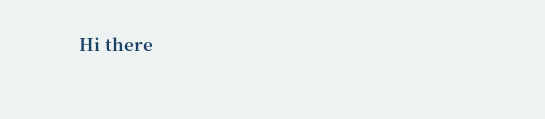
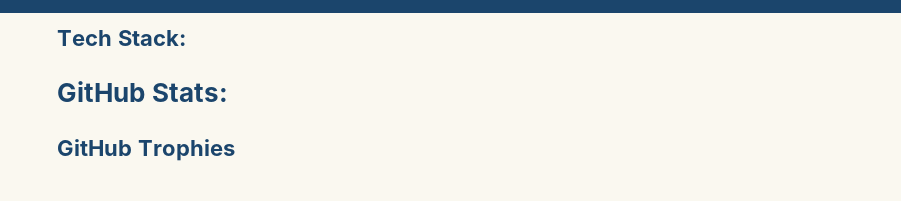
[79,37,153,51] Hi there -> [57,30,186,46] [57,81,229,102] [57,139,235,161] Tech Stack: // GitHub Stats: // GitHub Trophies

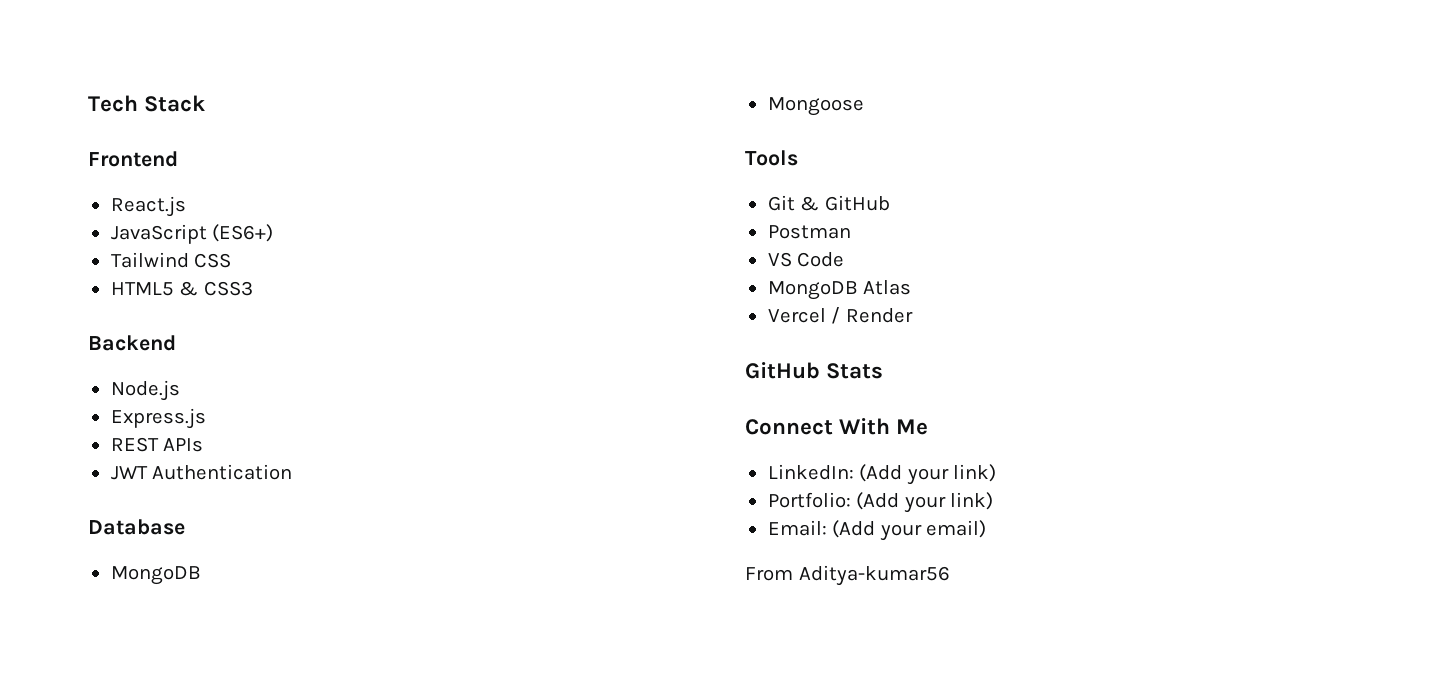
[117,30,186,46] [57,81,229,102] [57,139,235,161] Stack: // GitHub Stats: // GitHub Trophies -> [144,95,206,112] [88,151,178,167] [110,196,186,217] [110,224,274,244] [110,252,232,268] [110,281,253,296] [88,335,176,351] [110,380,180,401] [110,408,206,429] [110,437,204,452] [110,464,293,480] [88,519,185,535] [110,566,201,585] [767,97,864,116] [745,150,798,166] [767,195,890,211] [767,225,851,239] [767,252,845,267] [767,280,912,300] [767,307,913,324] [745,362,884,379] [745,418,929,435] [767,464,997,485] [767,492,994,513] [767,520,987,541] [745,565,950,586] Stack // Frontend // React.js // JavaScript (ES6+) // Tailwind CSS // HTML5 & CSS3 // Backend // Node.js // Express.js // REST APIs // JWT Authentication // Database // MongoDB // Mongoose // Tools // Git & GitHub // Postman // VS Code // MongoDB Atlas // Vercel / Render // GitHub Stats // Connect With Me // LinkedIn: (Add your link) // Portfolio: (Add your link) // Email: (Add your email) // From Aditya-kumar56

